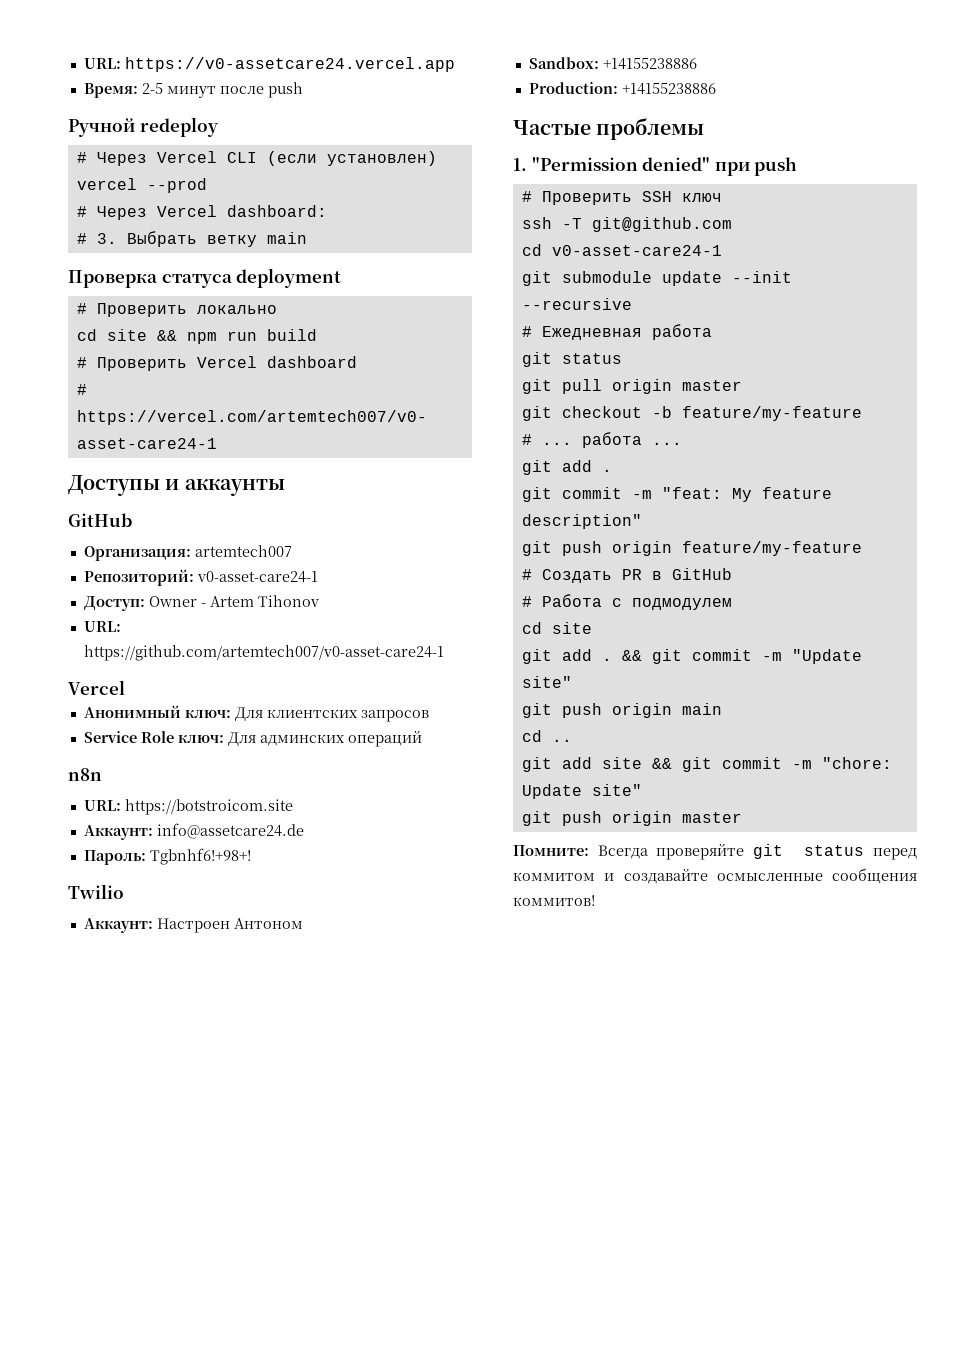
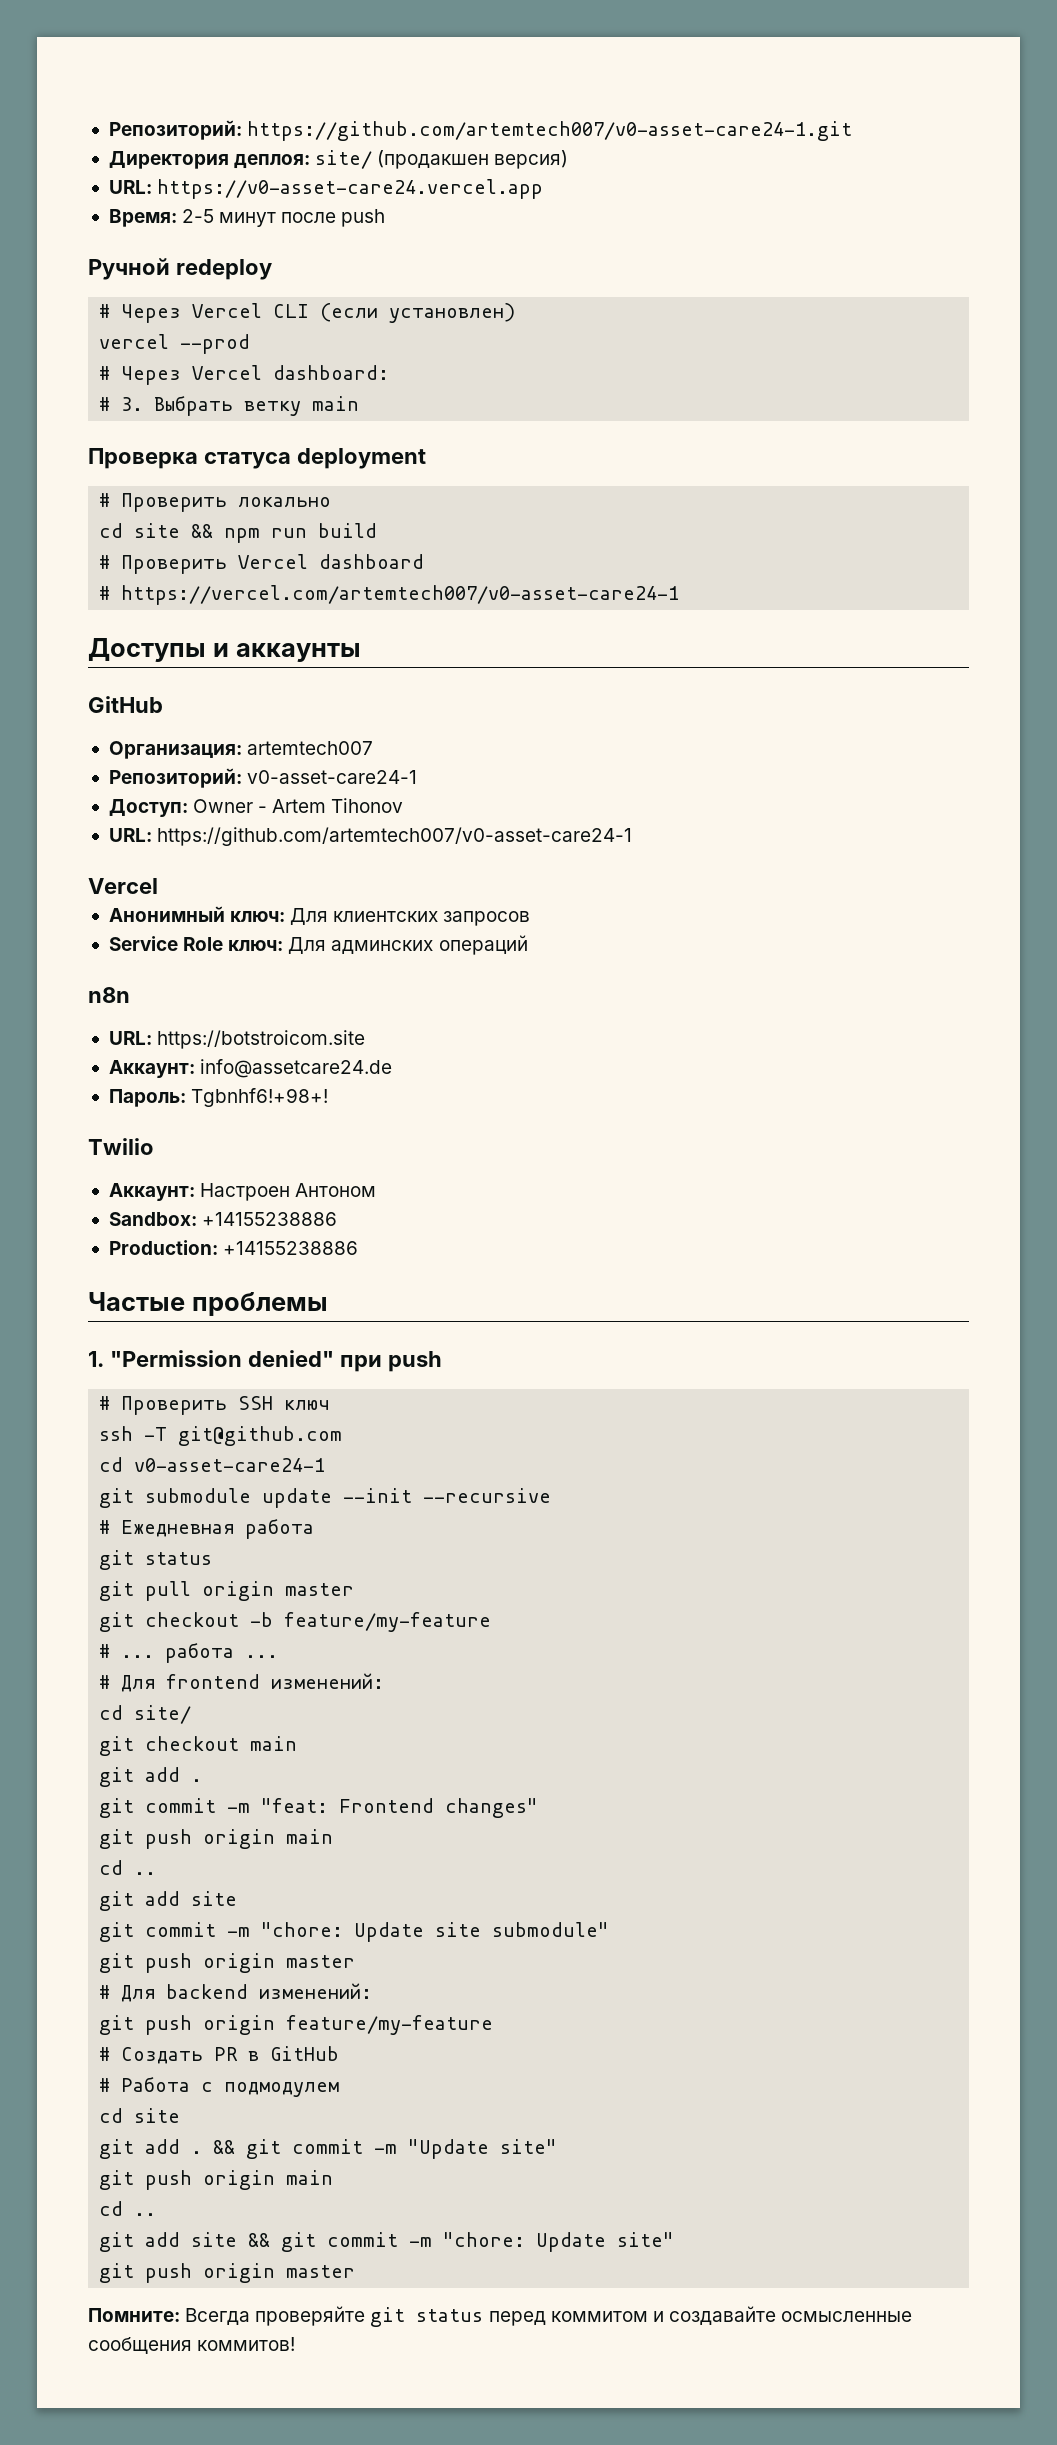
[83,57,455,72] URL: https://v0-assetcare24.vercel.app -> [108,120,853,141] [108,150,569,169] [108,179,544,199] Репозиторий: https://github.com/artemtech007/v0-asset-care24-1.git // Директория деплоя: site/ (продакшен версия) // URL: https://v0-asset-care24.vercel.app
(682, 443) none -> [99,1673,385,1692] [99,1705,192,1724] [99,1736,298,1756] // # Для frontend изменений: // cd site/ // git checkout main
[731,487,832,502] [521,514,642,529] My feature description" -> [339,1798,539,1818] [99,1829,334,1849] [99,1860,157,1875] [99,1891,238,1911] [99,1922,610,1942] [99,1953,356,1973] [99,1983,373,2002] Frontend changes" // git push origin main // cd .. // git add site // git commit -m "chore: Update site submodule" // git push origin master // # Для backend изменений:

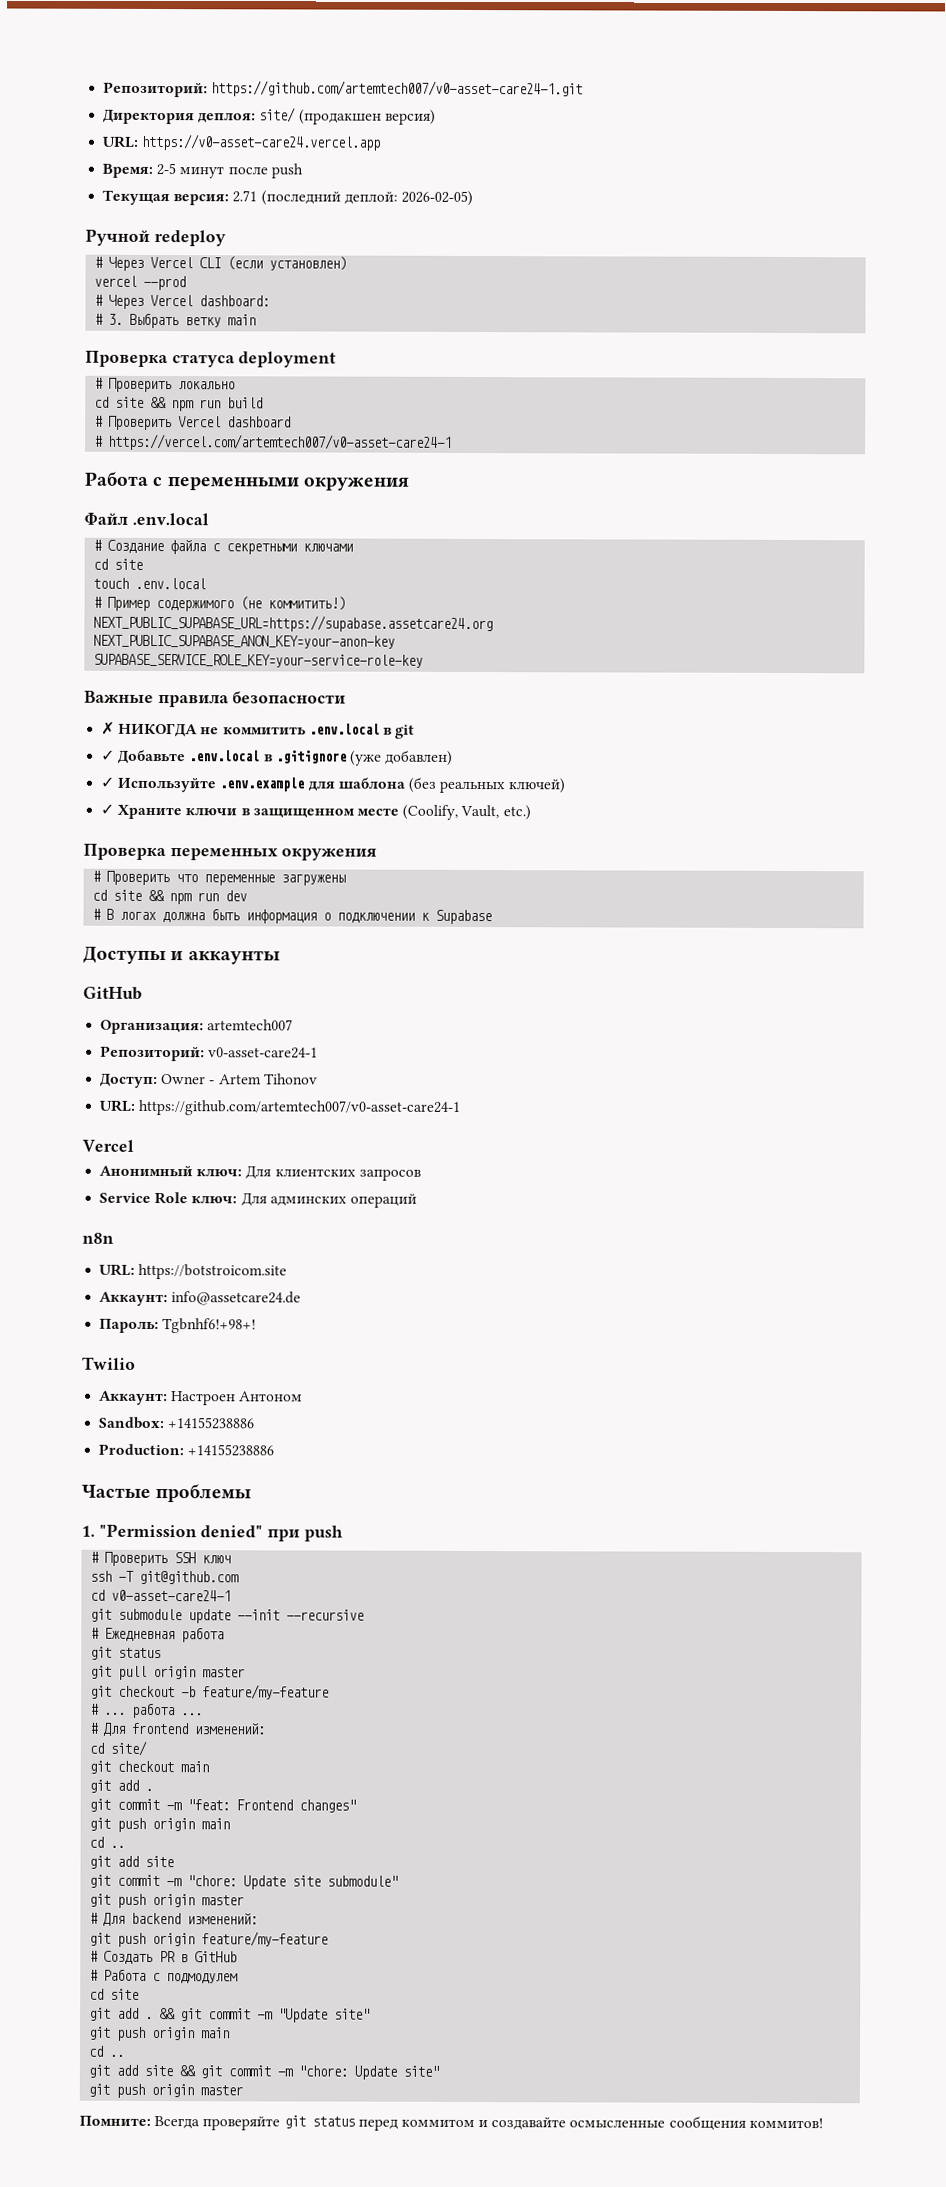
(386, 218) none -> [102,189,473,206] // Текущая версия: 2.71 (последний деплой: 2026-02-05)
(680, 595) none -> [84,471,409,491] [84,512,209,526] [93,539,354,555] [93,558,144,570] [93,577,207,590] [93,596,347,612] [93,614,494,633] [93,634,396,649] [93,653,424,668] [84,690,347,708] [101,721,416,739] [101,749,454,766] [100,776,566,794] [100,803,531,821] [83,843,378,861] [92,870,347,886] [92,889,248,905] [92,908,493,925] // Работа с переменными окружения // Файл .env.local // # Создание файла с секретными ключами // cd site // touch .env.local // # Пример содержимого (не коммитить!) // NEXT_PUBLIC_SUPABASE_URL=https://supabase.assetcare24.org // NEXT_PUBLIC_SUPABASE_ANON_KEY=your-anon-key // SUPABASE_SERVICE_ROLE_KEY=your-service-role-key // Важные правила безопасности // ✗ НИКОГДА не коммитить .env.local в git // ✓ Добавьте .env.local в .gitignore (уже добавлен) // ✓ Используйте .env.example для шаблона (без реальных ключей) // ✓ Храните ключи в защищенном месте (Coolify, Vault, etc.) // Проверка переменных окружения // # Проверить что переменные загружены // cd site && npm run dev // # В логах должна быть информация о подключении к Supabase

